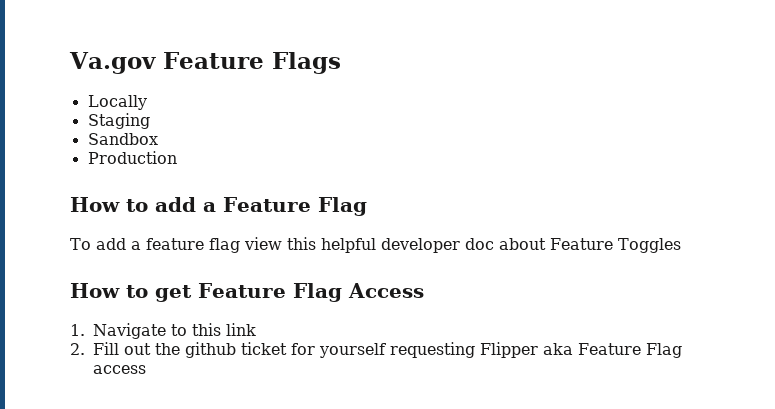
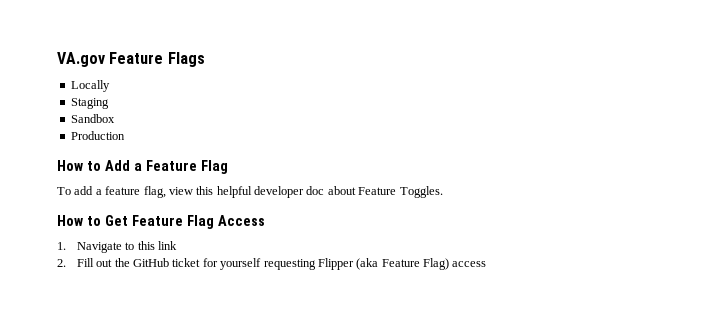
[69,52,156,74] Va.gov -> [57,52,105,67] VA.gov
[155,197,196,212] add -> [104,160,130,171] Add
[208,238,240,253] flag -> [143,186,166,198] flag,
[617,238,681,253] [70,283,192,302] Toggles // How to get -> [399,186,443,198] [57,215,128,226] Toggles. // How to Get
[185,342,236,358] github -> [133,258,170,267] GitHub
[543,343,682,358] aka Feature Flag -> [356,258,450,270] (aka Feature Flag)

